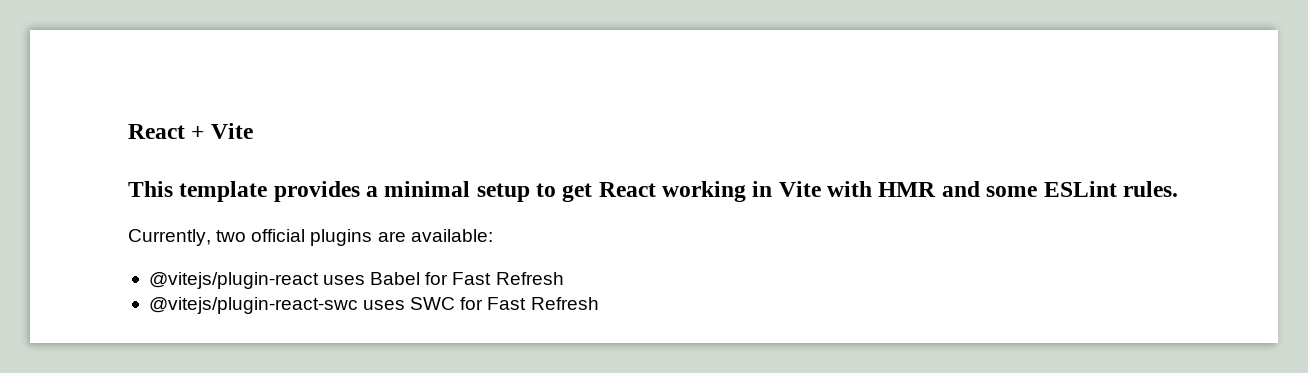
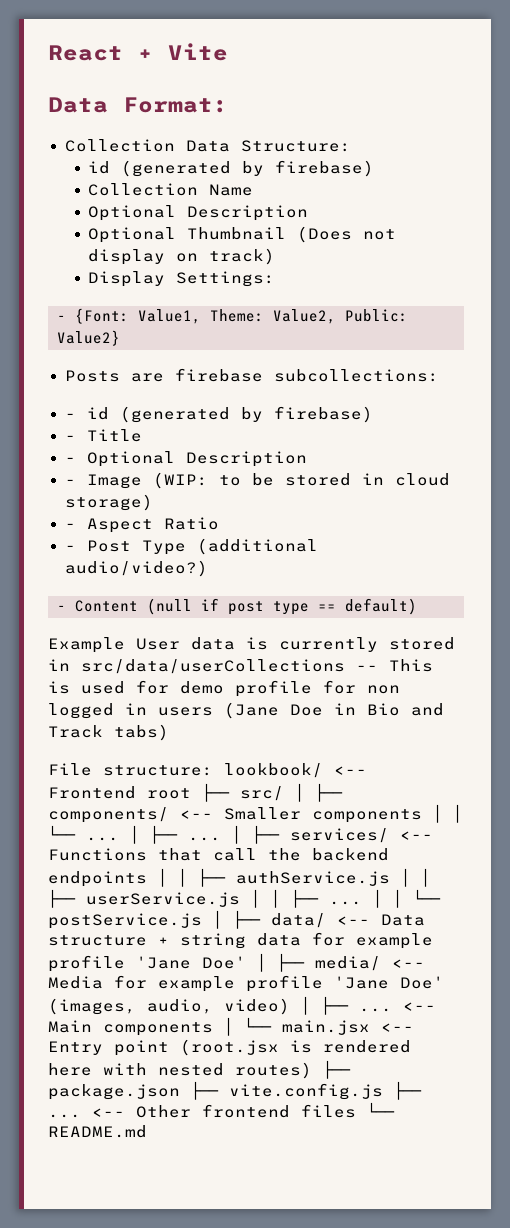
[128,181,1178,202] [128,229,493,246] [148,272,564,289] [148,297,599,314] This template provides a minimal setup to get React working in Vite with HMR and some ESLint rules. // Currently, two official plugins are available: // @vitejs/plugin-react uses Babel for Fast Refresh // @vitejs/plugin-react-swc uses SWC for Fast Refresh -> [48,97,228,113] [64,139,351,152] [88,160,375,177] [88,183,254,196] [88,205,309,221] [88,226,397,243] [88,248,276,265] [88,271,276,287] [57,308,408,324] [57,330,120,346] [64,368,439,382] [64,406,373,423] [64,429,142,442] [64,451,307,467] [64,472,450,489] [64,494,153,511] [64,517,219,533] [64,538,318,555] [64,560,208,577] [57,598,417,615] [48,637,455,653] [48,659,433,674] [48,680,400,697] [48,702,444,719] [48,724,169,741] [48,763,367,778] [48,783,343,802] [48,804,462,823] [48,825,433,844] [48,848,389,861] [48,868,430,887] [48,889,441,908] [48,910,425,929] [48,932,433,949] [48,953,425,972] [48,975,444,992] [48,996,436,1015] [48,1017,414,1036] [48,1039,411,1056] [48,1060,351,1079] [48,1081,422,1100] [48,1102,395,1118] [48,1125,147,1138] Data Format: // Collection Data Structure: // id (generated by firebase) // Collection Name // Optional Description // Optional Thumbnail (Does not display on track) // Display Settings: // - {Font: Value1, Theme: Value2, Public: Value2} // Posts are firebase subcollections: // - id (generated by firebase) // - Title // - Optional Description // - Image (WIP: to be stored in cloud storage) // - Aspect Ratio // - Post Type (additional audio/video?) // - Content (null if post type == default) // Example User data is currently stored in src/data/userCollections -- This is used for demo profile for non logged in users (Jane Doe in Bio and Track tabs) // File structure: lookbook/ <-- Frontend root ├── src/ │ ├── components/ <-- Smaller components │ │ └── ... │ ├── ... │ ├── services/ <-- Functions that call the backend endpoints │ │ ├── authService.js │ │ ├── userService.js │ │ ├── ... │ │ └── postService.js │ ├── data/ <-- Data structure + string data for example profile 'Jane Doe' │ ├── media/ <-- Media for example profile 'Jane Doe' (images, audio, video) │ ├── ... <-- Main components │ └── main.jsx <-- Entry point (root.jsx is rendered here with nested routes) ├── package.json ├── vite.config.js ├── ... <-- Other frontend files └── README.md

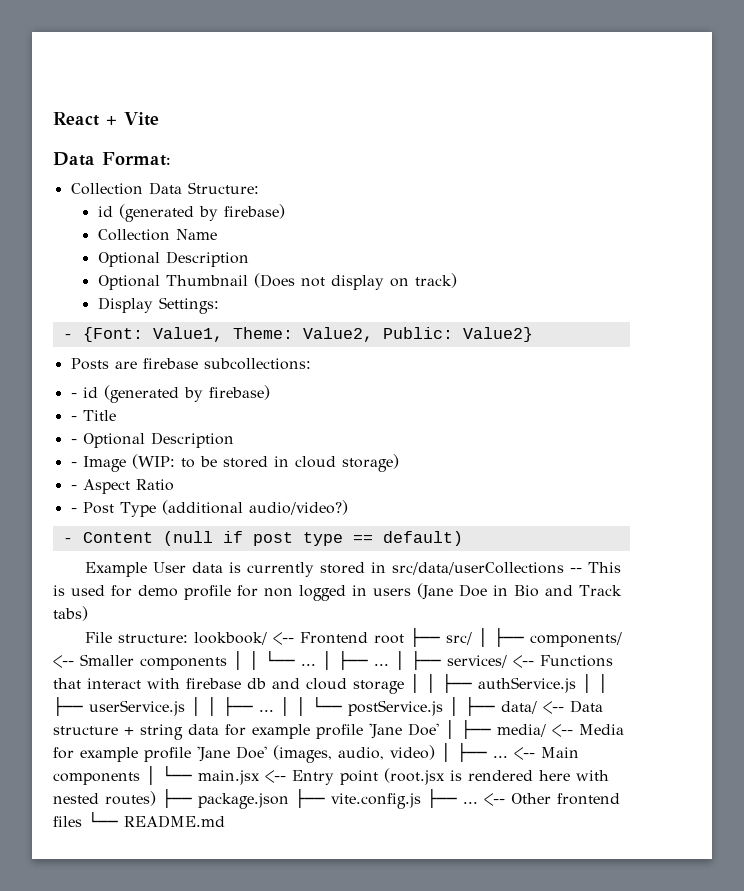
[213,848,389,861] [48,871,147,887] call the backend endpoints -> [87,678,404,694] interact with firebase db and cloud storage

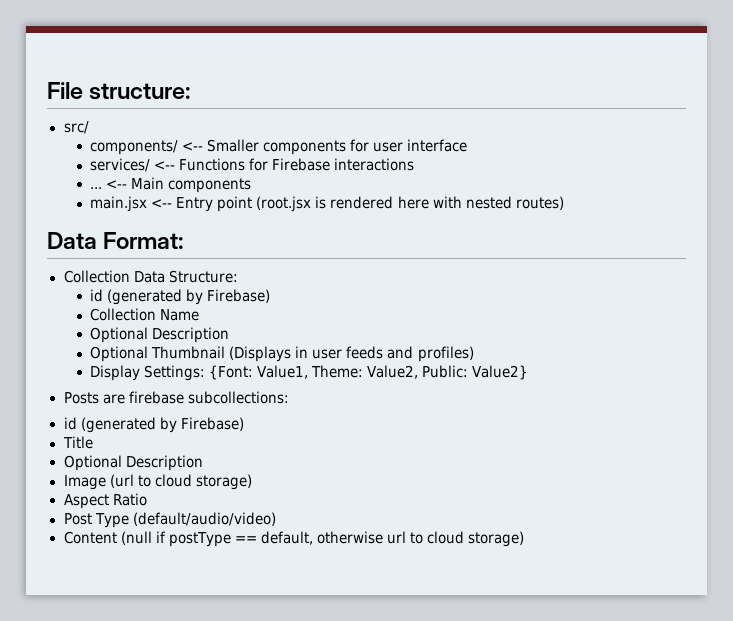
[53,112,159,126] React + Vite -> [47,82,192,100] [63,121,89,134] [90,139,468,155] [90,158,415,172] [90,177,252,193] [90,196,564,212] File structure: // src/ // components/ <-- Smaller components for user interface // services/ <-- Functions for Firebase interactions // ... <-- Main components // main.jsx <-- Entry point (root.jsx is rendered here with nested routes)
[223,204,285,219] firebase) -> [207,289,271,303] Firebase)
[253,273,457,290] (Does not display on track) -> [229,346,474,362] (Displays in user feeds and profiles)
[62,334,73,339] // - -> (206, 373) none
[70,385,270,403] [70,416,77,421] - id (generated by firebase) // - -> [63,417,244,433] id (generated by Firebase) //
[70,432,234,448] [70,454,289,472] - Optional Description // - Image (WIP: to be stored in -> [63,455,203,471] [63,474,151,490] Optional Description // Image (url to
[70,485,77,490] - -> (252, 482) none
[70,508,77,513] - -> (147, 499) none
[161,500,348,515] [62,531,463,546] [85,562,622,577] [53,583,623,601] [53,606,88,621] [85,627,623,647] [53,650,613,670] [53,673,608,694] [53,696,603,716] [53,719,624,740] [53,742,579,763] [53,765,609,785] [53,788,620,809] [53,811,225,828] (additional audio/video?) // - Content (null if post type == default) // Example User data is currently stored in src/data/userCollections -- This is used for demo profile for non logged in users (Jane Doe in Bio and Track tabs) // File structure: lookbook/ <-- Frontend root ├── src/ │ ├── components/ <-- Smaller components │ │ └── ... │ ├── ... │ ├── services/ <-- Functions that interact with firebase db and cloud storage │ │ ├── authService.js │ │ ├── userService.js │ │ ├── ... │ │ └── postService.js │ ├── data/ <-- Data structure + string data for example profile 'Jane Doe' │ ├── media/ <-- Media for example profile 'Jane Doe' (images, audio, video) │ ├── ... <-- Main components │ └── main.jsx <-- Entry point (root.jsx is rendered here with nested routes) ├── package.json ├── vite.config.js ├── ... <-- Other frontend files └── README.md -> [132,512,276,526] [63,531,524,547] (default/audio/video) // Content (null if postType == default, otherwise url to cloud storage)

